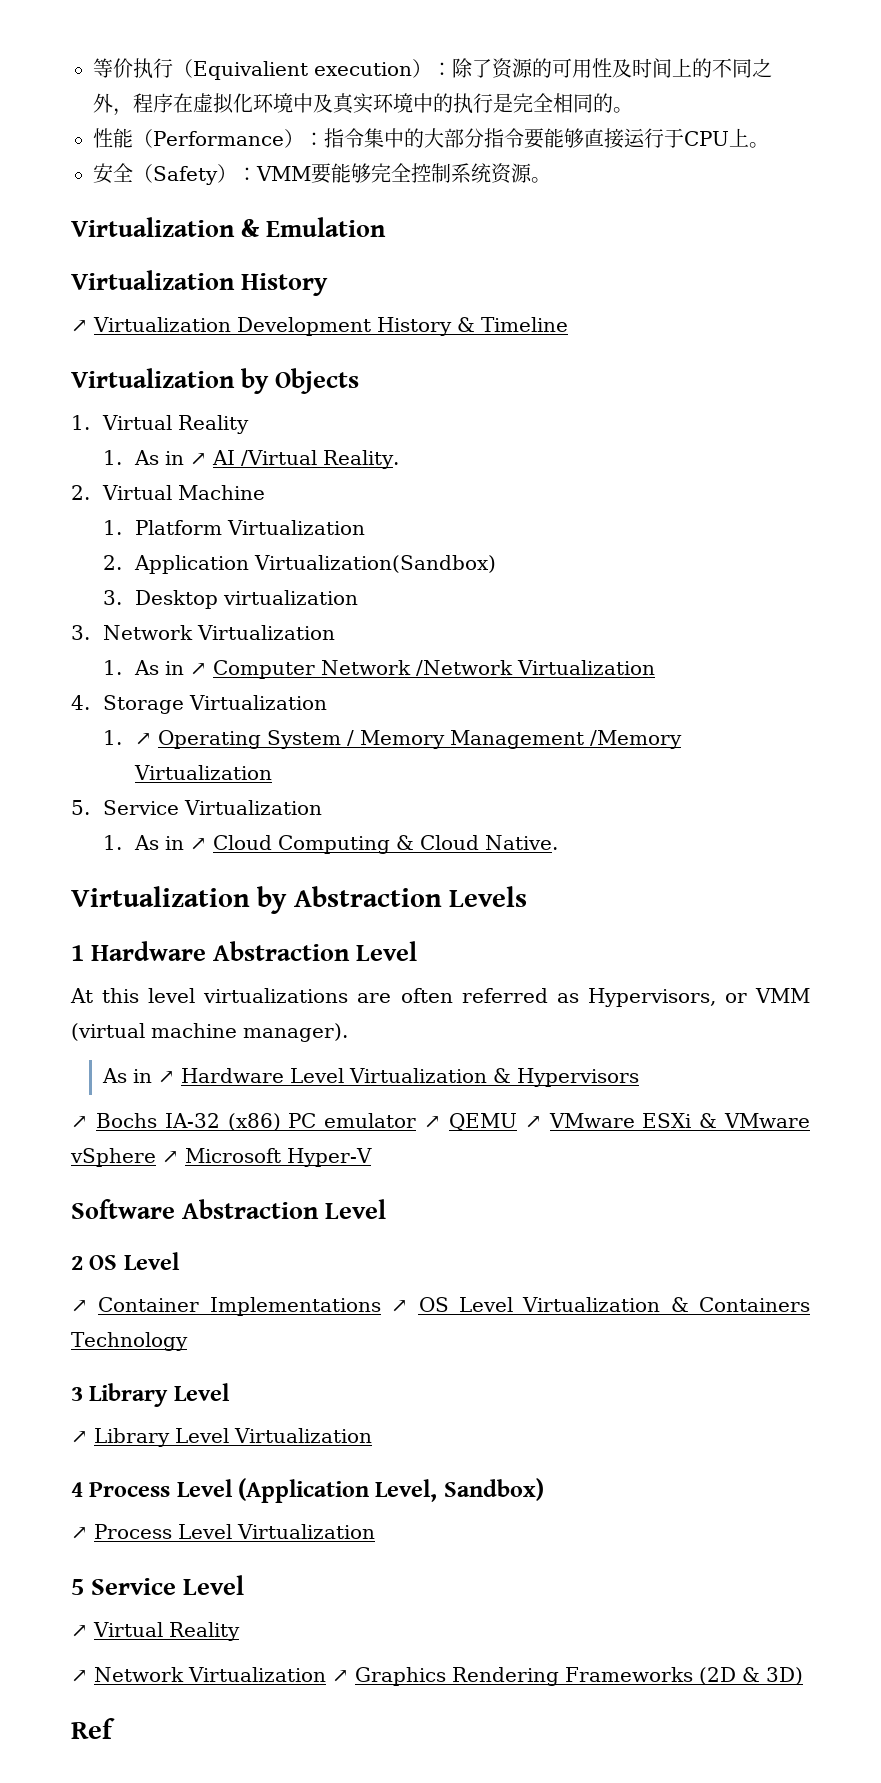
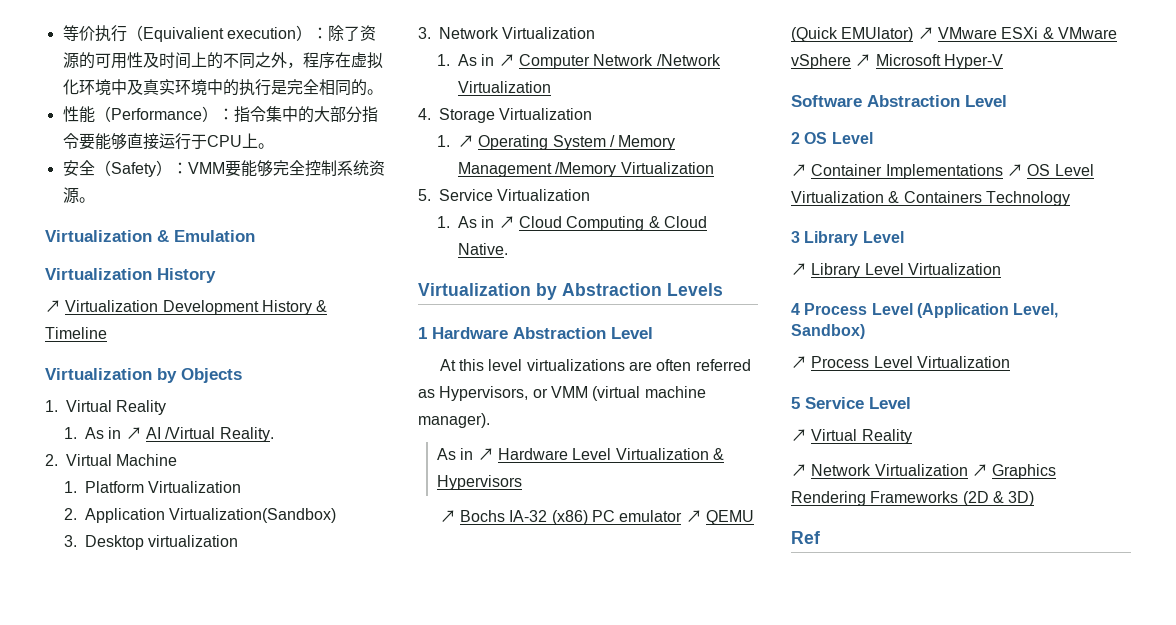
(517, 1122) none -> [791,27,914,42] (Quick EMUlator)

